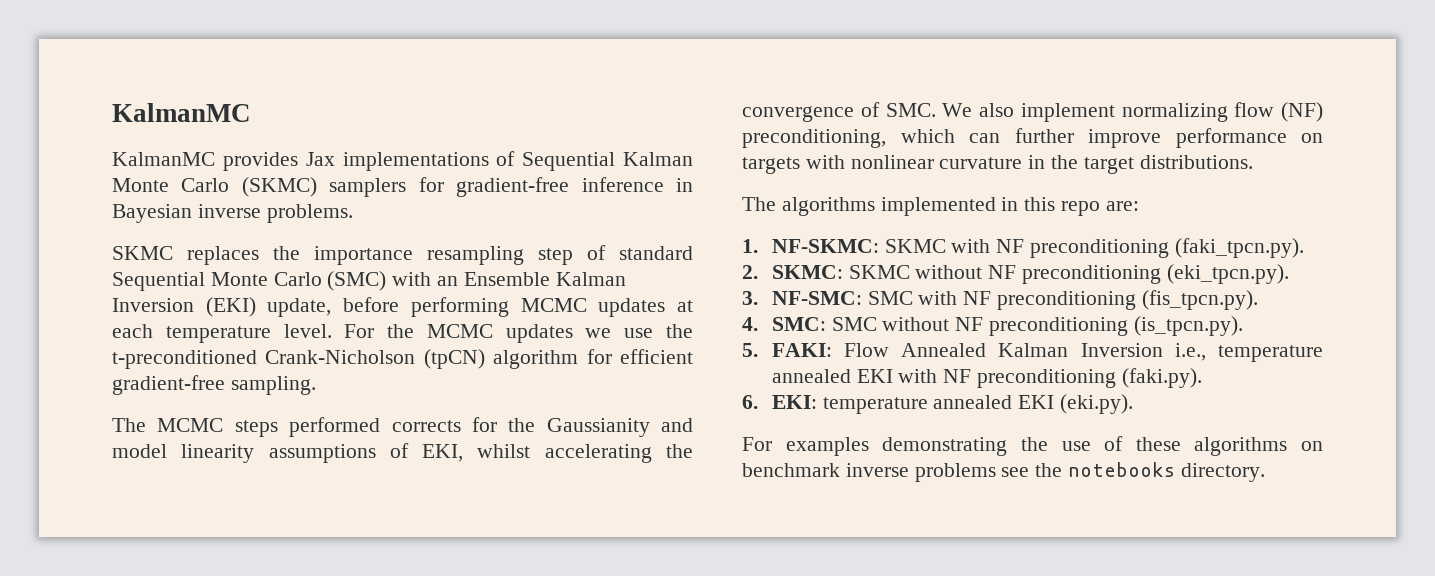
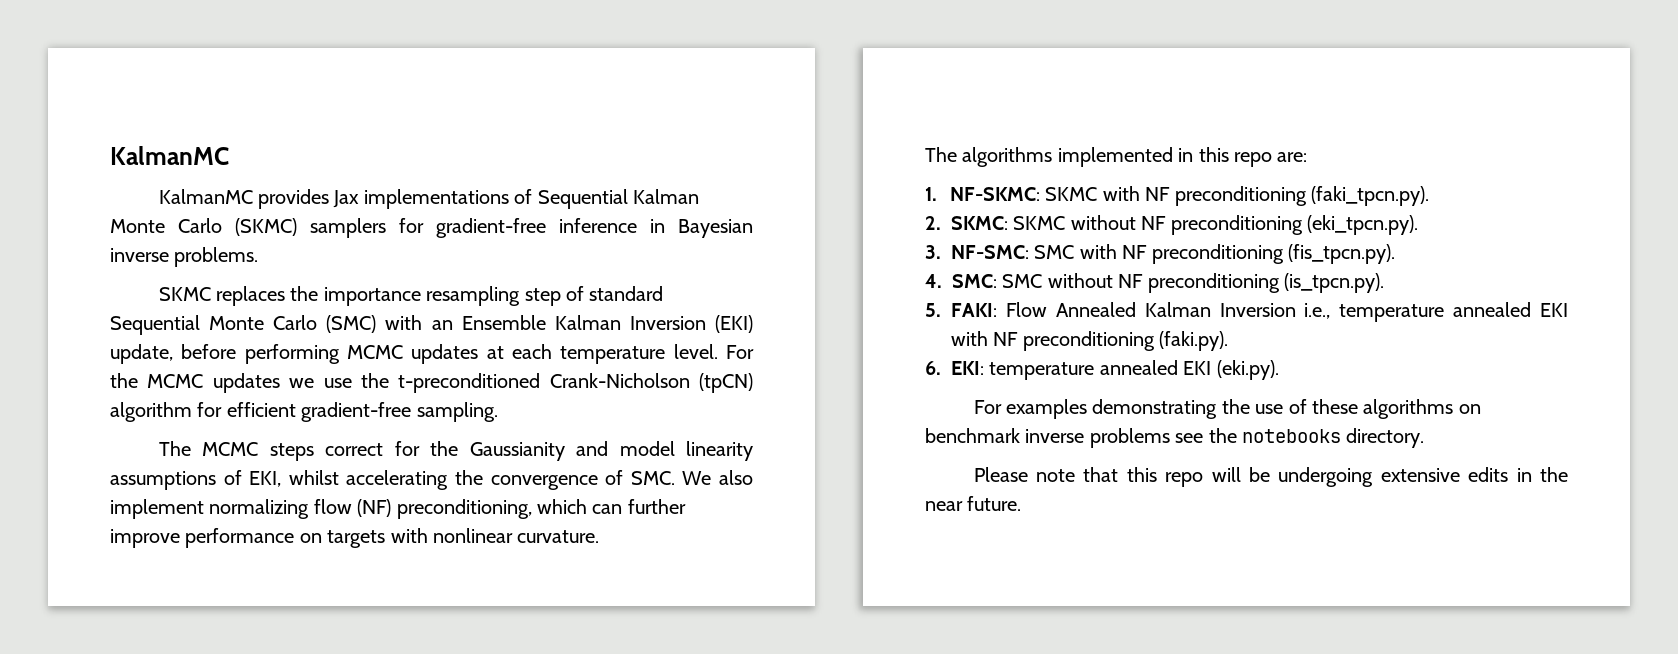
[289,417,461,437] performed corrects -> [325,443,384,456] correct
[939,155,1253,174] curvature in the target distributions. -> [517,530,600,543] curvature.
(1265, 472) none -> [973,467,1568,487] [925,496,1022,511] // Please note that this repo will be undergoing extensive edits in the near future.

